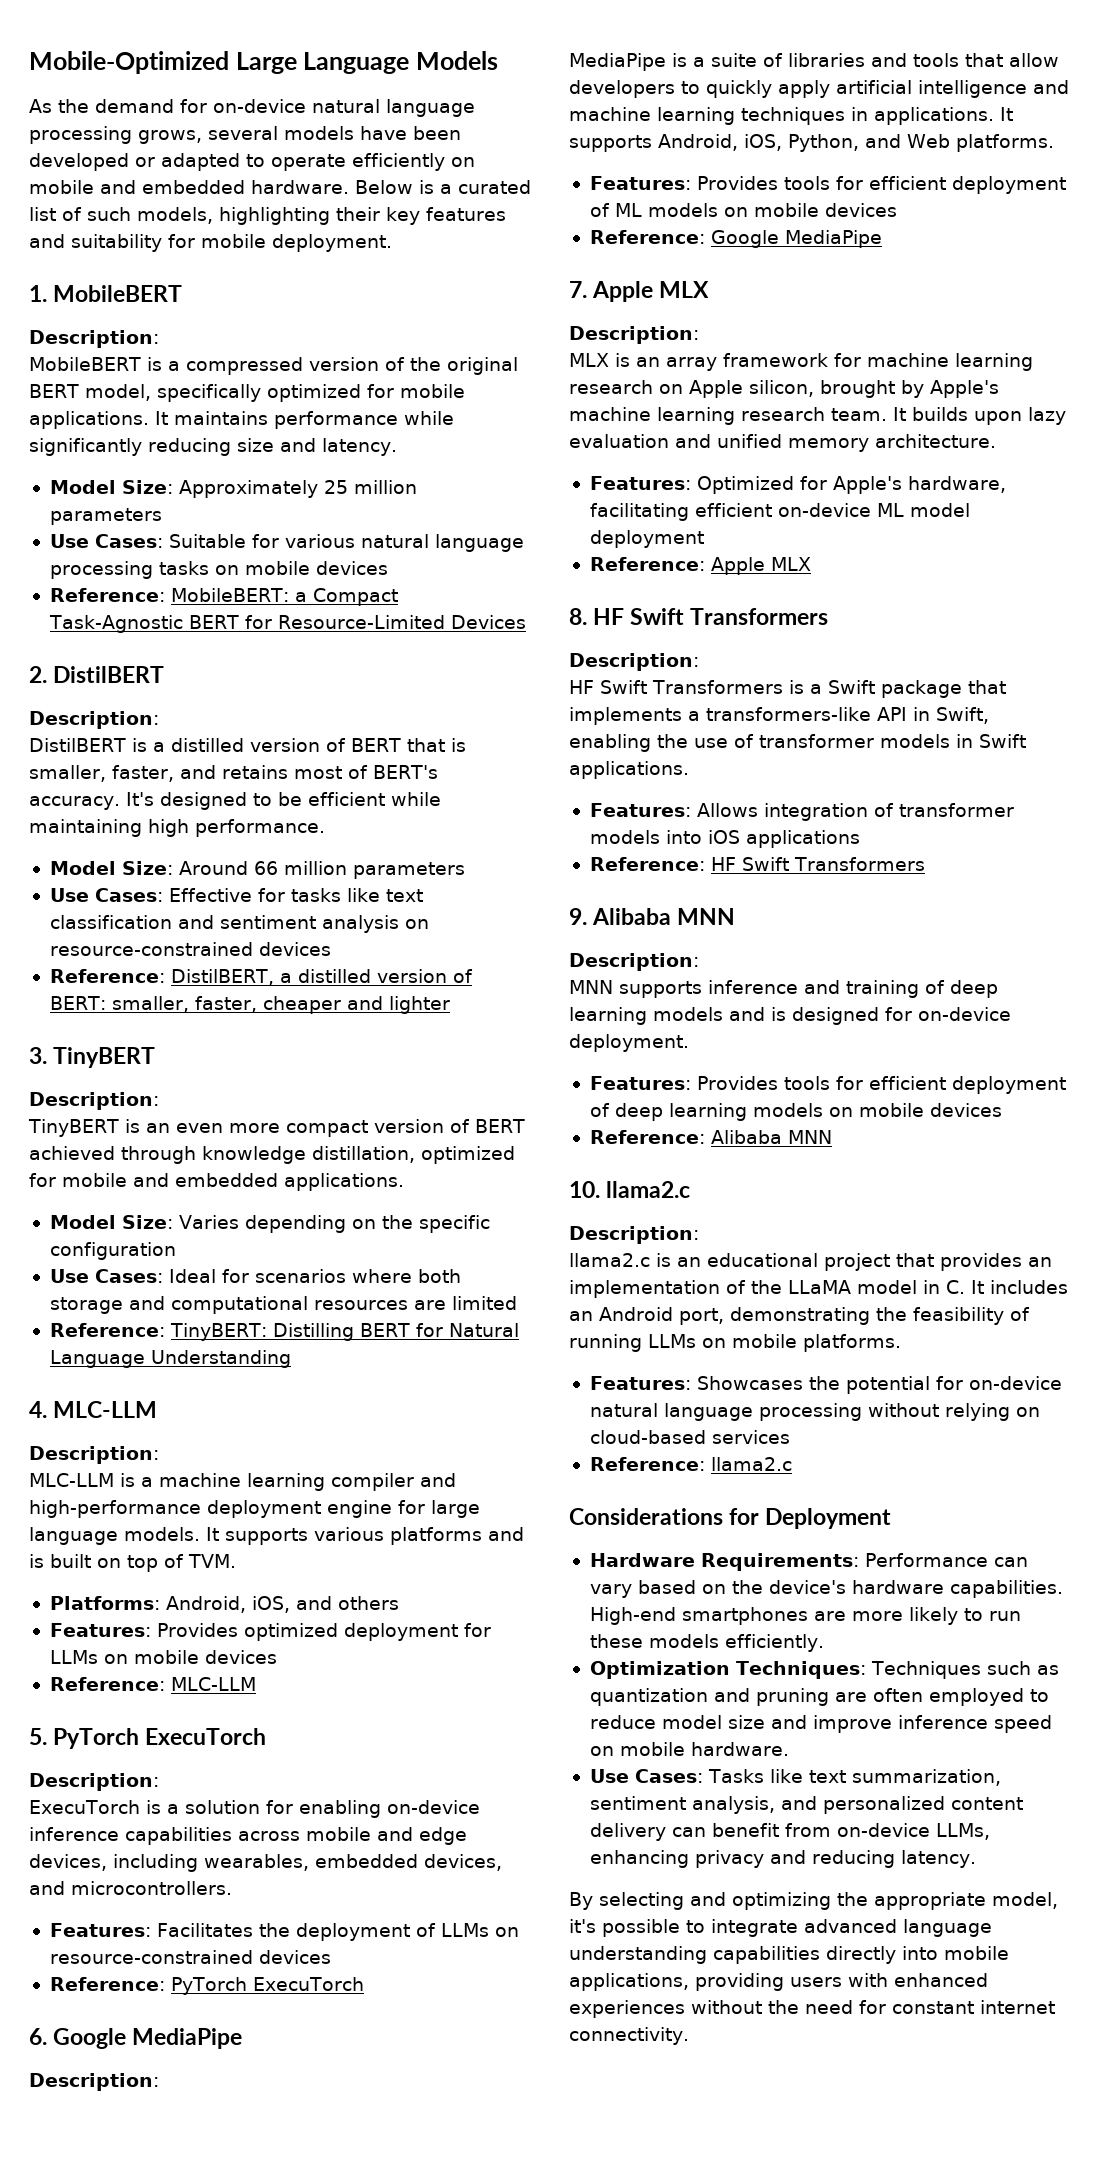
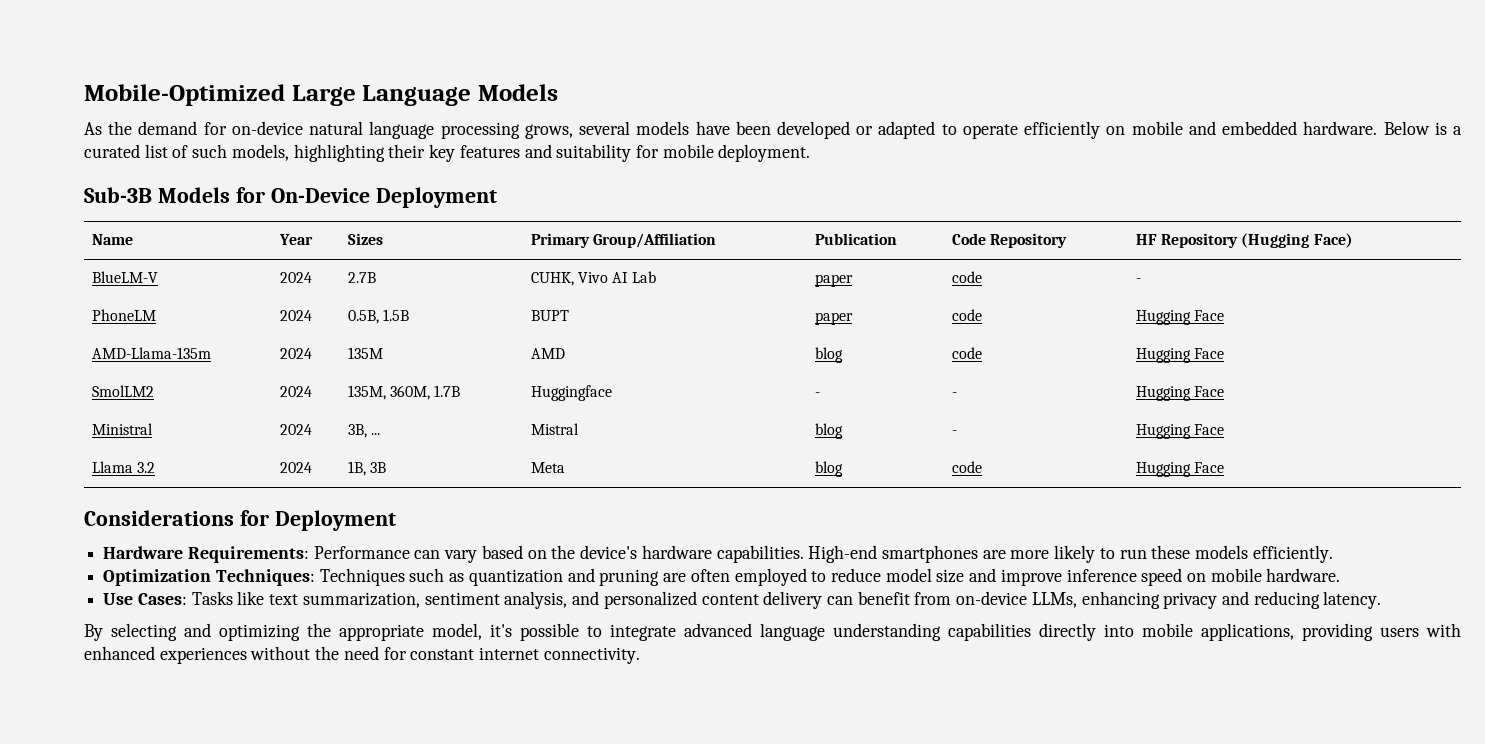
[29,285,183,302] [29,330,159,348] [29,357,518,375] [29,384,465,402] [29,411,454,429] [29,438,397,456] [49,480,417,498] [49,508,162,525] [49,534,524,552] [49,561,388,579] [49,588,398,606] [48,615,526,633] [29,666,165,683] [29,711,159,729] [29,738,466,752] [29,765,438,782] [29,792,441,810] [29,819,325,837] [49,861,465,879] [49,888,423,902] [49,915,429,933] [49,942,331,956] [49,969,473,986] [49,996,450,1014] [29,1047,156,1068] [29,1092,159,1110] [28,1119,525,1137] [29,1146,515,1164] [29,1173,404,1191] [49,1215,490,1233] [49,1242,176,1260] [49,1269,461,1283] [49,1296,517,1314] [49,1323,519,1341] [49,1350,291,1368] [29,1401,158,1418] [29,1446,159,1464] [29,1473,456,1491] [29,1500,480,1518] [29,1527,524,1545] [29,1554,236,1572] [49,1596,399,1613] [49,1623,491,1641] [49,1650,277,1664] [49,1677,256,1691] [29,1728,267,1749] [29,1773,159,1791] [29,1800,480,1818] [29,1827,467,1845] [29,1854,502,1872] [29,1881,232,1895] [49,1923,519,1941] [49,1950,331,1964] [49,1977,364,1995] [29,2028,243,2049] [29,2073,159,2091] [569,53,1059,71] [569,80,1069,98] [569,107,1013,125] [569,134,1054,152] [589,176,1066,194] [589,203,897,217] [589,230,882,248] [569,281,710,302] [569,326,699,344] [569,353,1033,371] [569,380,999,398] [569,407,1066,425] [569,434,996,452] [589,476,1006,494] [589,503,970,521] [589,530,704,548] [589,557,811,575] [569,608,829,625] [569,653,699,671] [569,680,1006,698] [569,707,989,725] [569,734,1026,752] [569,761,689,779] [589,803,1014,821] [589,830,860,848] [589,857,925,871] [569,908,736,925] [569,953,699,971] [569,980,998,998] [569,1007,1011,1025] [569,1034,689,1052] [589,1076,1066,1094] [589,1103,1002,1121] [589,1130,832,1144] [569,1181,691,1198] [569,1226,699,1244] [569,1253,1052,1271] [569,1280,1068,1298] [569,1307,1030,1325] [569,1334,901,1352] [589,1376,1062,1394] [589,1403,1040,1421] [589,1430,790,1444] [589,1457,792,1471] 1. MobileBERT // Description: // MobileBERT is a compressed version of the original BERT model, specifically optimized for mobile applications. It maintains performance while significantly reducing size and latency. // Model Size: Approximately 25 million parameters // Use Cases: Suitable for various natural language processing tasks on mobile devices // Reference: MobileBERT: a Compact Task-Agnostic BERT for Resource-Limited Devices // 2. DistilBERT // Description: // DistilBERT is a distilled version of BERT that is smaller, faster, and retains most of BERT's accuracy. It's designed to be efficient while maintaining high performance. // Model Size: Around 66 million parameters // Use Cases: Effective for tasks like text classification and sentiment analysis on resource-constrained devices // Reference: DistilBERT, a distilled version of BERT: smaller, faster, cheaper and lighter // 3. TinyBERT // Description: // TinyBERT is an even more compact version of BERT achieved through knowledge distillation, optimized for mobile and embedded applications. // Model Size: Varies depending on the specific configuration // Use Cases: Ideal for scenarios where both storage and computational resources are limited // Reference: TinyBERT: Distilling BERT for Natural Language Understanding // 4. MLC-LLM // Description: // MLC-LLM is a machine learning compiler and high-performance deployment engine for large language models. It supports various platforms and is built on top of TVM. // Platforms: Android, iOS, and others // Features: Provides optimized deployment for LLMs on mobile devices // Reference: MLC-LLM // 5. PyTorch ExecuTorch // Description: // ExecuTorch is a solution for enabling on-device inference capabilities across mobile and edge devices, including wearables, embedded devices, and microcontrollers. // Features: Facilitates the deployment of LLMs on resource-constrained devices // Reference: PyTorch ExecuTorch // 6. Google MediaPipe // Description: // MediaPipe is a suite of libraries and tools that allow developers to quickly apply artificial intelligence and machine learning techniques in applications. It supports Android, iOS, Python, and Web platforms. // Features: Provides tools for efficient deployment of ML models on mobile devices // Reference: Google MediaPipe // 7. Apple MLX // Description: // MLX is an array framework for machine learning research on Apple silicon, brought by Apple's machine learning research team. It builds upon lazy evaluation and unified memory architecture. // Features: Optimized for Apple's hardware, facilitating efficient on-device ML model deployment // Reference: Apple MLX // 8. HF Swift Transformers // Description: // HF Swift Transformers is a Swift package that implements a transformers-like API in Swift, enabling the use of transformer models in Swift applications. // Features: Allows integration of transformer models into iOS applications // Reference: HF Swift Transformers // 9. Alibaba MNN // Description: // MNN supports inference and training of deep learning models and is designed for on-device deployment. // Features: Provides tools for efficient deployment of deep learning models on mobile devices // Reference: Alibaba MNN // 10. llama2.c // Description: // llama2.c is an educational project that provides an implementation of the LLaMA model in C. It includes an Android port, demonstrating the feasibility of running LLMs on mobile platforms. // Features: Showcases the potential for on-device natural language processing without relying on cloud-based services // Reference: llama2.c -> [84,187,497,208] [91,234,133,245] [278,234,313,245] [347,233,383,245] [530,233,716,248] [814,233,897,245] [951,233,1067,248] [1135,233,1353,248] [91,271,158,283] [279,272,312,283] [347,272,376,283] [530,271,656,286] [814,274,853,287] [951,271,982,283] [1135,278,1141,283] [91,309,156,321] [279,310,312,321] [347,309,409,324] [530,310,569,321] [814,312,853,325] [951,309,982,321] [1135,310,1224,325] [91,347,211,359] [279,348,312,359] [347,347,383,359] [530,348,565,359] [814,347,843,363] [951,347,982,359] [1135,348,1224,363] [91,385,154,397] [279,386,312,397] [347,385,461,400] [530,385,612,401] [814,392,820,397] [951,392,957,397] [1135,386,1224,401] [91,423,153,435] [279,424,312,435] [347,424,380,438] [530,423,579,435] [814,423,843,439] [951,430,957,435] [1135,424,1224,439] [91,461,155,473] [279,462,312,473] [347,461,386,476] [530,462,565,473] [814,461,843,477] [951,461,982,473] [1135,462,1224,477] Sub-3B Models for On-Device Deployment // Name | Year | Sizes | Primary Group/Affiliation | Publication | Code Repository | HF Repository (Hugging Face) // BlueLM-V | 2024 | 2.7B | CUHK, Vivo AI Lab | paper | code | - // PhoneLM | 2024 | 0.5B, 1.5B | BUPT | paper | code | Hugging Face // AMD-Llama-135m | 2024 | 135M | AMD | blog | code | Hugging Face // SmolLM2 | 2024 | 135M, 360M, 1.7B | Huggingface | - | - | Hugging Face // Ministral | 2024 | 3B, ... | Mistral | blog | - | Hugging Face // Llama 3.2 | 2024 | 1B, 3B | Meta | blog | code | Hugging Face

